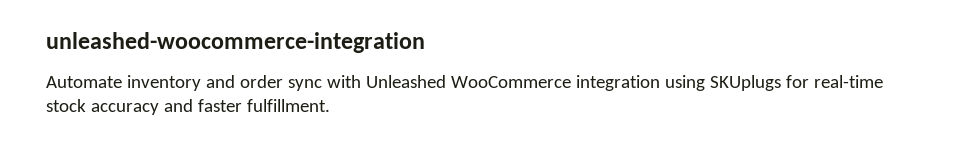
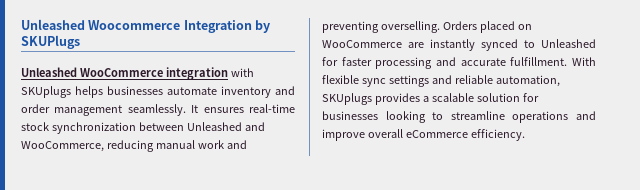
[46,32,425,53] [46,75,883,91] [46,99,330,115] unleashed-woocommerce-integration // Automate inventory and order sync with Unleashed WooCommerce integration using SKUplugs for real-time stock accuracy and faster fulfillment. -> [21,19,271,33] [21,35,80,49] [21,67,254,80] [21,86,295,98] [21,104,295,116] [21,122,265,134] [21,140,247,152] [322,21,532,33] [322,39,596,51] [322,57,596,69] [322,75,560,87] [322,93,539,105] [322,111,596,123] [322,129,525,141] Unleashed Woocommerce Integration by SKUPlugs // Unleashed WooCommerce integration with SKUplugs helps businesses automate inventory and order management seamlessly. It ensures real-time stock synchronization between Unleashed and WooCommerce, reducing manual work and preventing overselling. Orders placed on WooCommerce are instantly synced to Unleashed for faster processing and accurate fulfillment. With flexible sync settings and reliable automation, SKUplugs provides a scalable solution for businesses looking to streamline operations and improve overall eCommerce efficiency.

